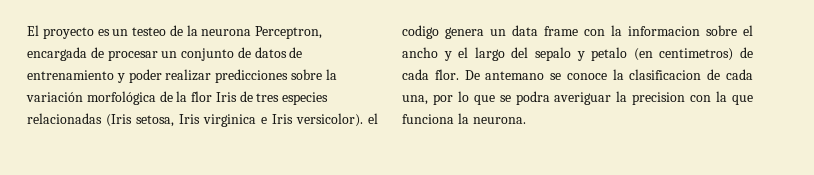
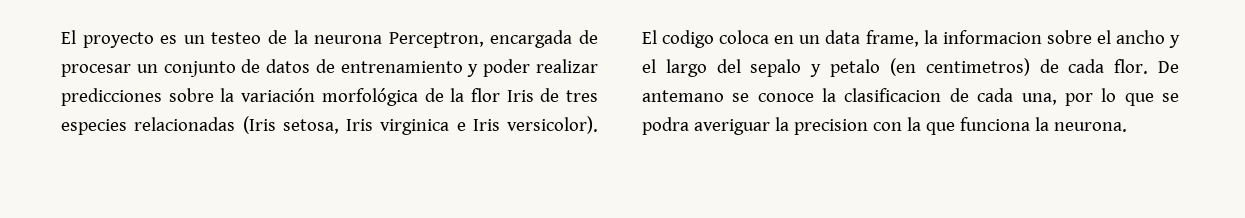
[368,113,378,124] [402,25,605,39] el codigo genera un data frame con -> [642,30,919,48] El codigo coloca en un data frame,

